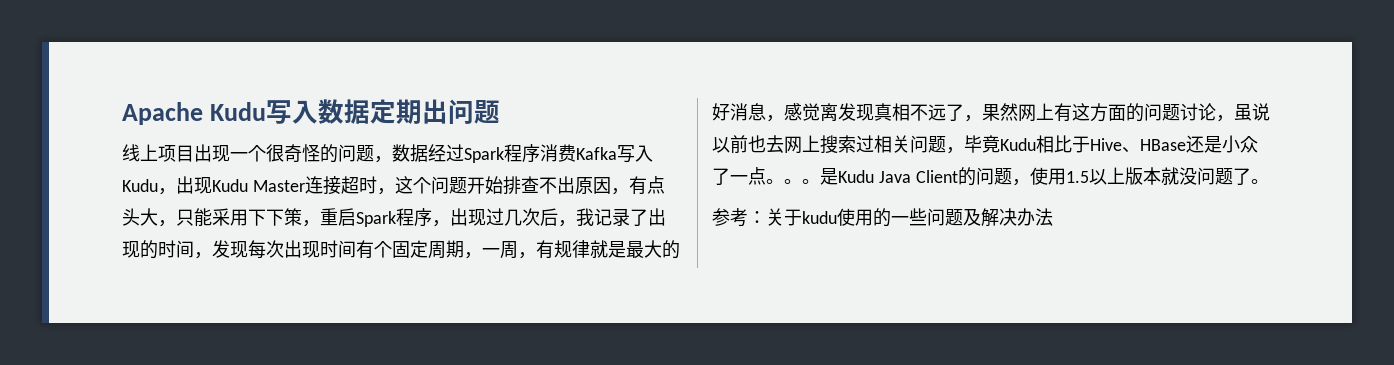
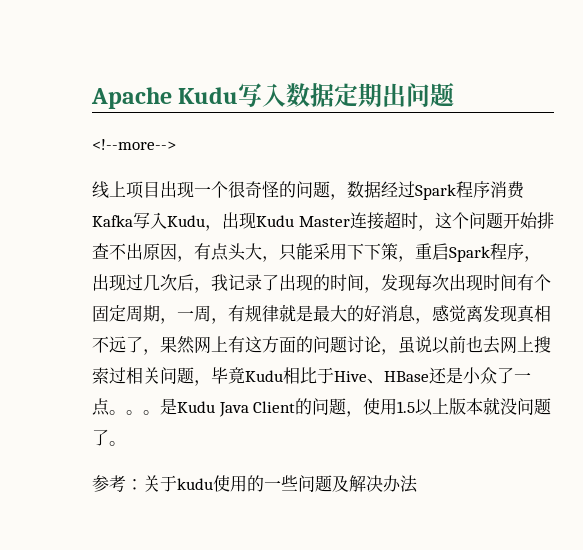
(500, 112) none -> [92,139,176,150] // <!--more-->

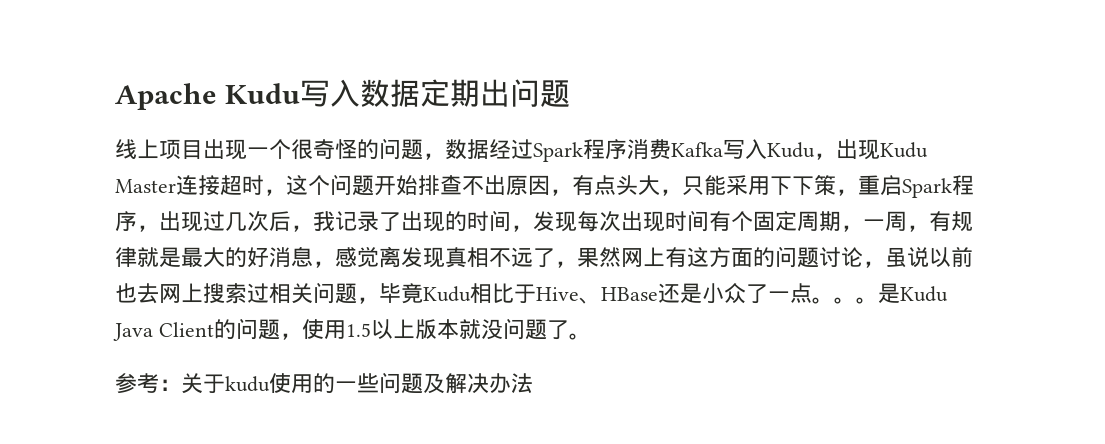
[92,139,176,150] // <!--more--> -> (571, 93) none

